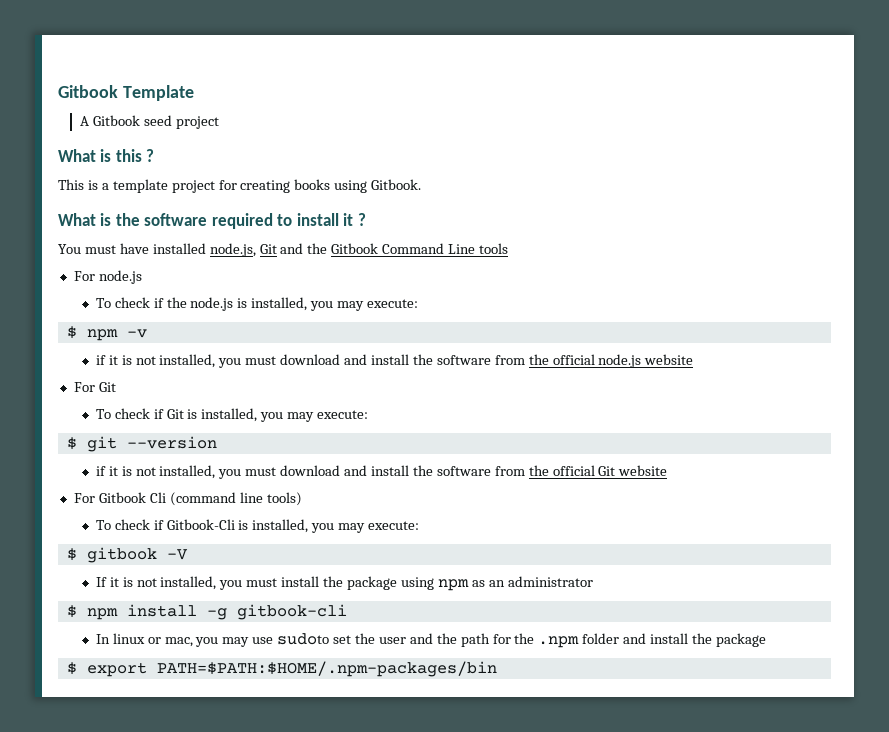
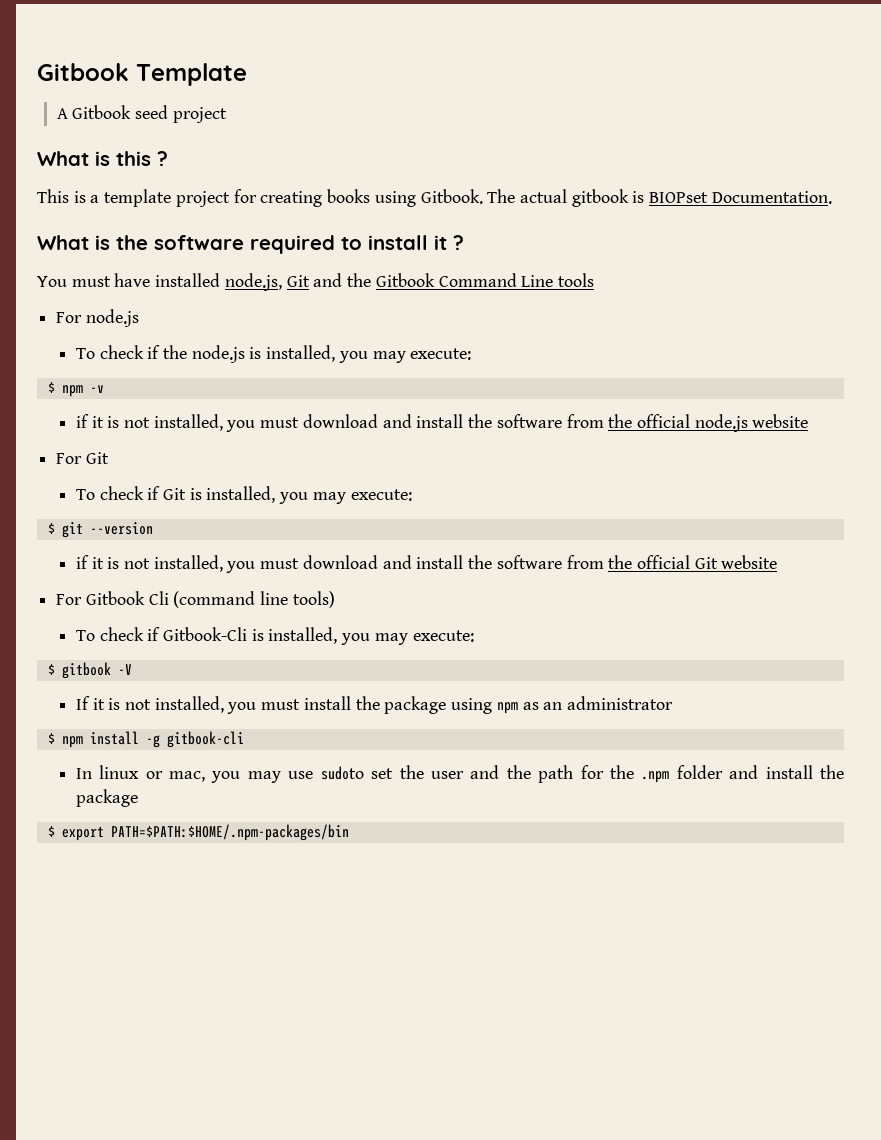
(422, 184) none -> [487,189,832,207] The actual gitbook is BIOPset Documentation.

